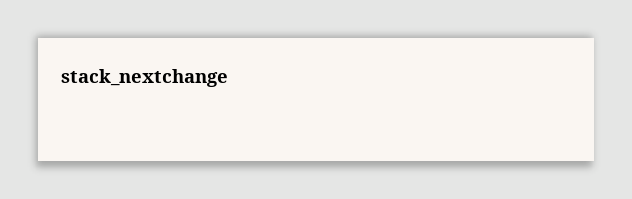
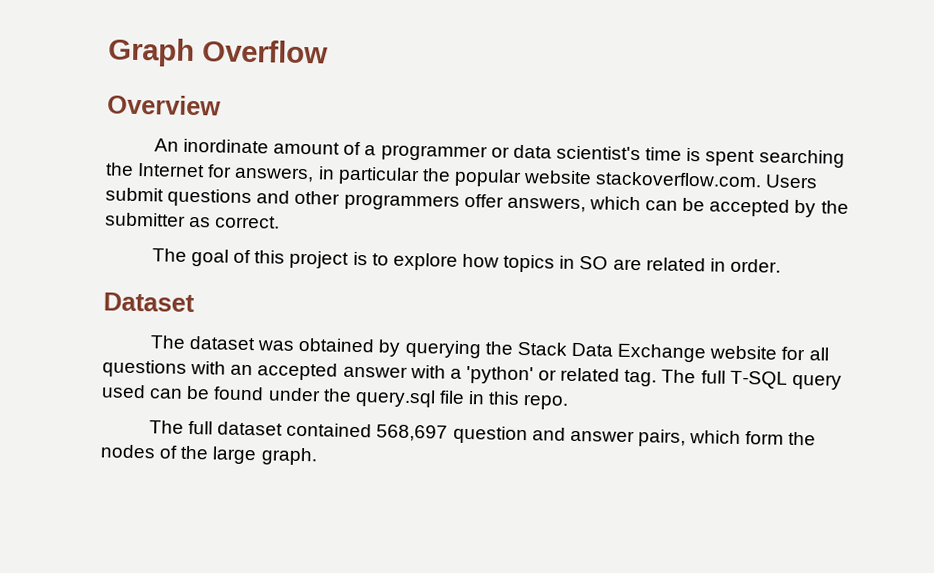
[61,69,228,87] stack_nextchange -> [107,37,328,68] [107,94,221,116] [153,138,845,168] [105,162,819,189] [105,187,849,218] [105,212,281,229] [151,248,781,273] [103,292,195,313] [149,335,829,363] [102,359,842,390] [101,384,570,410] [148,420,817,447] [100,444,318,466] Graph Overflow // Overview // An inordinate amount of a programmer or data scientist's time is spent searching the Internet for answers, in particular the popular website stackoverflow.com. Users submit questions and other programmers offer answers, which can be accepted by the submitter as correct. // The goal of this project is to explore how topics in SO are related in order. // Dataset // The dataset was obtained by querying the Stack Data Exchange website for all questions with an accepted answer with a 'python' or related tag. The full T-SQL query used can be found under the query.sql file in this repo. // The full dataset contained 568,697 question and answer pairs, which form the nodes of the large graph.

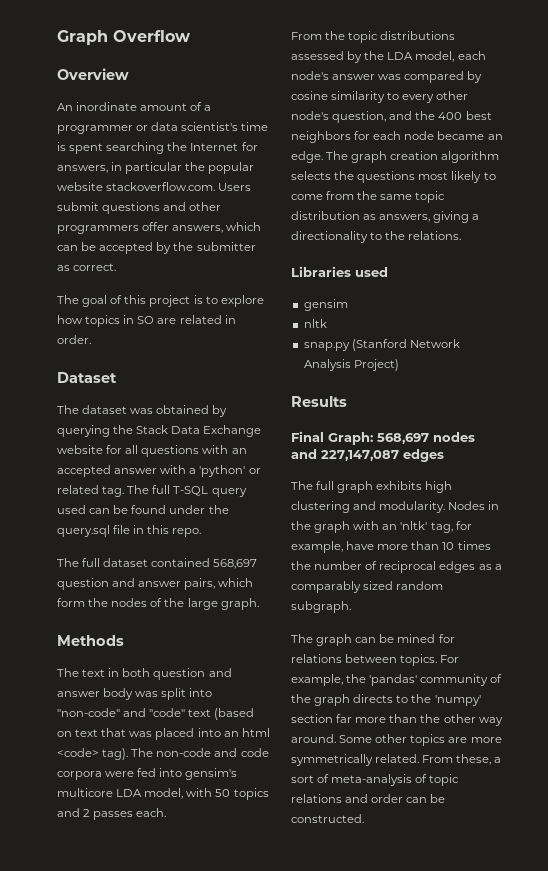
(318, 456) none -> [57,635,124,646] [57,668,232,680] [57,688,213,700] [57,708,255,720] [57,728,270,740] [57,748,269,760] [57,768,238,780] [57,788,269,800] [57,808,167,820] [291,31,456,43] [291,51,486,63] [291,71,483,83] [291,91,469,103] [291,111,492,123] [291,131,503,143] [291,151,500,163] [291,171,496,183] [291,191,446,203] [291,211,480,223] [291,231,462,243] [291,266,388,277] [303,299,348,311] [303,319,327,328] [303,339,460,351] [303,359,399,371] [291,396,347,407] [291,431,475,445] [291,449,444,462] [291,481,453,493] [291,501,500,513] [291,521,472,533] [291,541,491,553] [291,561,502,573] [291,581,444,593] [291,601,351,613] [291,634,455,646] [291,654,460,666] [291,674,503,686] [291,694,481,706] [291,714,503,726] [291,734,502,746] [291,754,502,766] [291,774,460,786] [291,794,446,803] [291,814,364,823] // Methods // The text in both question and answer body was split into "non-code" and "code" text (based on text that was placed into an html <code> tag). The non-code and code corpora were fed into gensim's multicore LDA model, with 50 topics and 2 passes each. // From the topic distributions assessed by the LDA model, each node's answer was compared by cosine similarity to every other node's question, and the 400 best neighbors for each node became an edge. The graph creation algorithm selects the questions most likely to come from the same topic distribution as answers, giving a directionality to the relations. // Libraries used // gensim // nltk // snap.py (Stanford Network Analysis Project) // Results // Final Graph: 568,697 nodes and 227,147,087 edges // The full graph exhibits high clustering and modularity. Nodes in the graph with an 'nltk' tag, for example, have more than 10 times the number of reciprocal edges as a comparably sized random subgraph. // The graph can be mined for relations between topics. For example, the 'pandas' community of the graph directs to the 'numpy' section far more than the other way around. Some other topics are more symmetrically related. From these, a sort of meta-analysis of topic relations and order can be constructed.

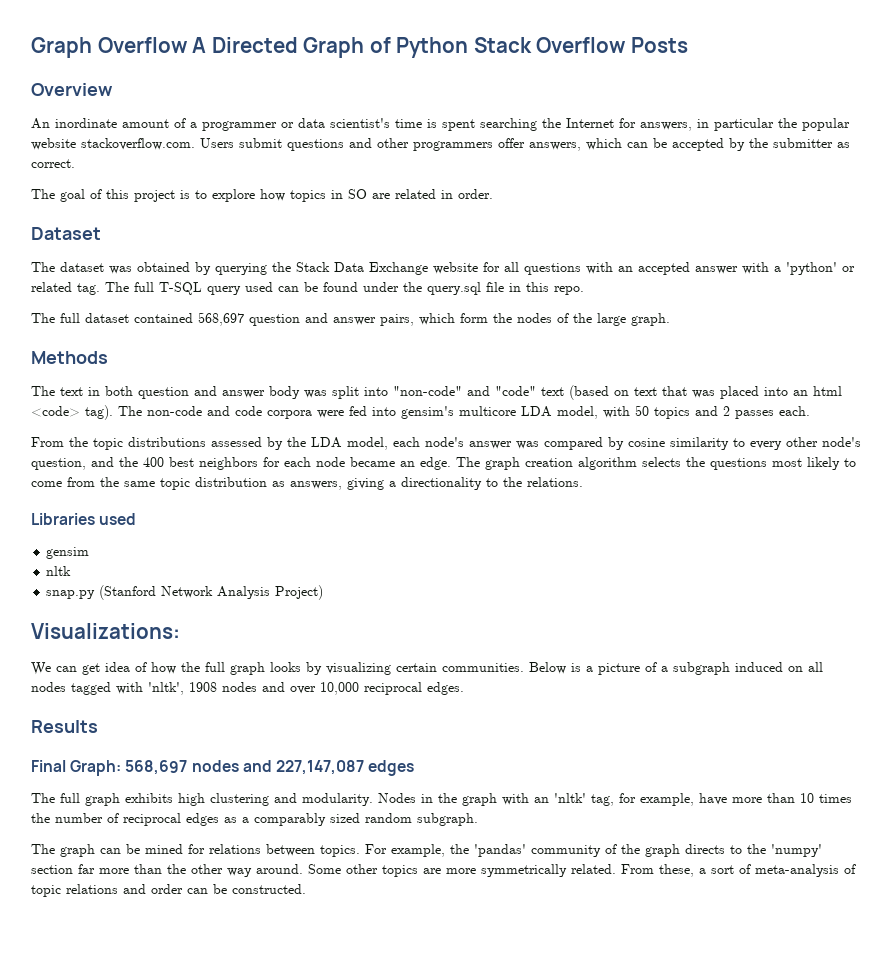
(190, 36) none -> [192,37,688,58] A Directed Graph of Python Stack Overflow Posts
(399, 365) none -> [31,623,180,639] [31,662,823,675] [31,682,464,695] // Visualizations: // We can get idea of how the full graph looks by visualizing certain communities. Below is a picture of a subgraph induced on all nodes tagged with 'nltk', 1908 nodes and over 10,000 reciprocal edges.

